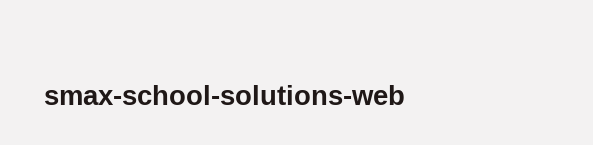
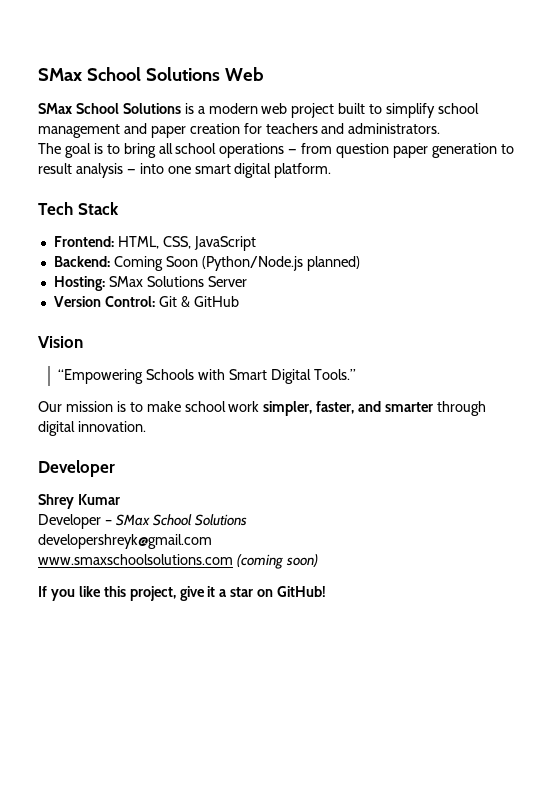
[44,85,405,105] smax-school-solutions-web -> [38,67,264,81] [38,103,480,118] [38,123,441,138] [38,143,514,158] [38,163,332,178] [38,202,119,215] [53,236,256,251] [53,256,360,271] [53,276,247,291] [53,296,239,307] [38,336,83,348] [58,369,356,384] [38,401,487,416] [38,421,146,436] [38,460,115,477] [38,494,120,509] [38,514,247,529] [38,534,212,549] [38,554,318,569] [38,586,327,601] SMax School Solutions Web // SMax School Solutions is a modern web project built to simplify school management and paper creation for teachers and administrators. // The goal is to bring all school operations — from question paper generation to result analysis — into one smart digital platform. // Tech Stack // Frontend: HTML, CSS, JavaScript // Backend: Coming Soon (Python/Node.js planned) // Hosting: SMax Solutions Server // Version Control: Git & GitHub // Vision // “Empowering Schools with Smart Digital Tools.” // Our mission is to make school work simpler, faster, and smarter through digital innovation. // Developer // Shrey Kumar // Developer – SMax School Solutions // developershreyk@gmail.com // www.smaxschoolsolutions.com (coming soon) // If you like this project, give it a star on GitHub!

